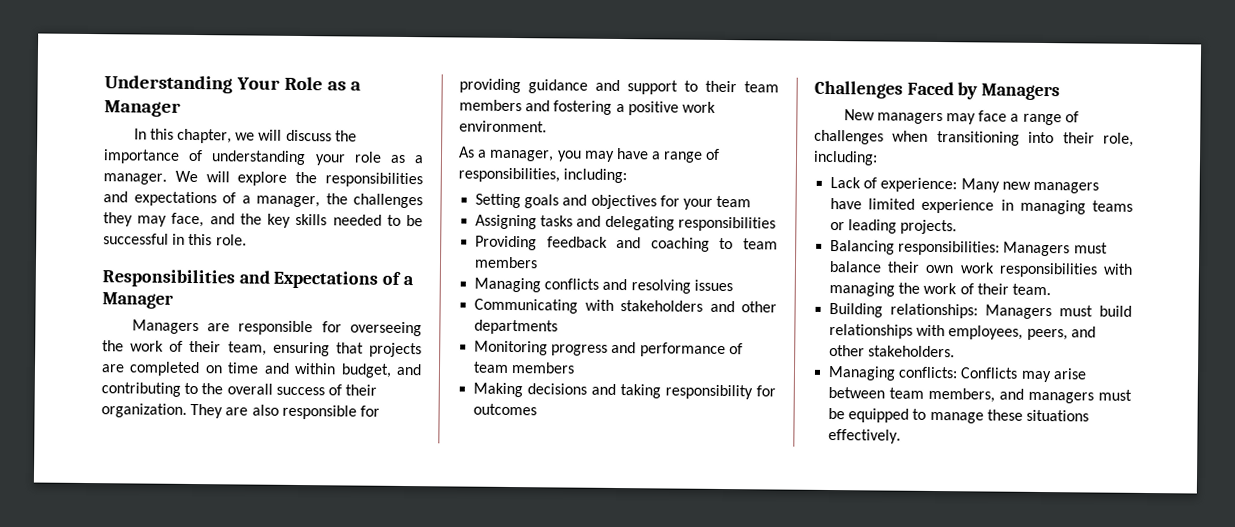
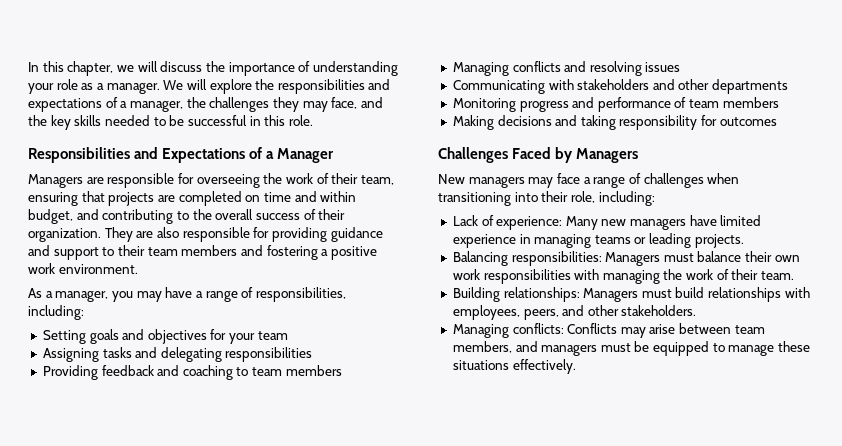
[104,75,361,94] [104,100,181,117] Understanding Your Role as a Manager // -> (28, 67) none

